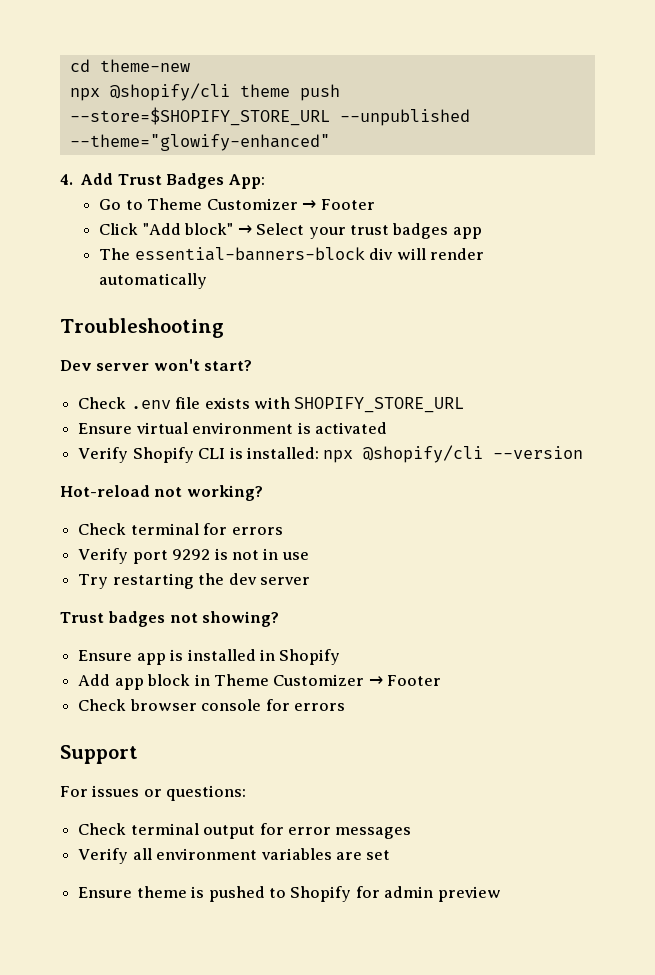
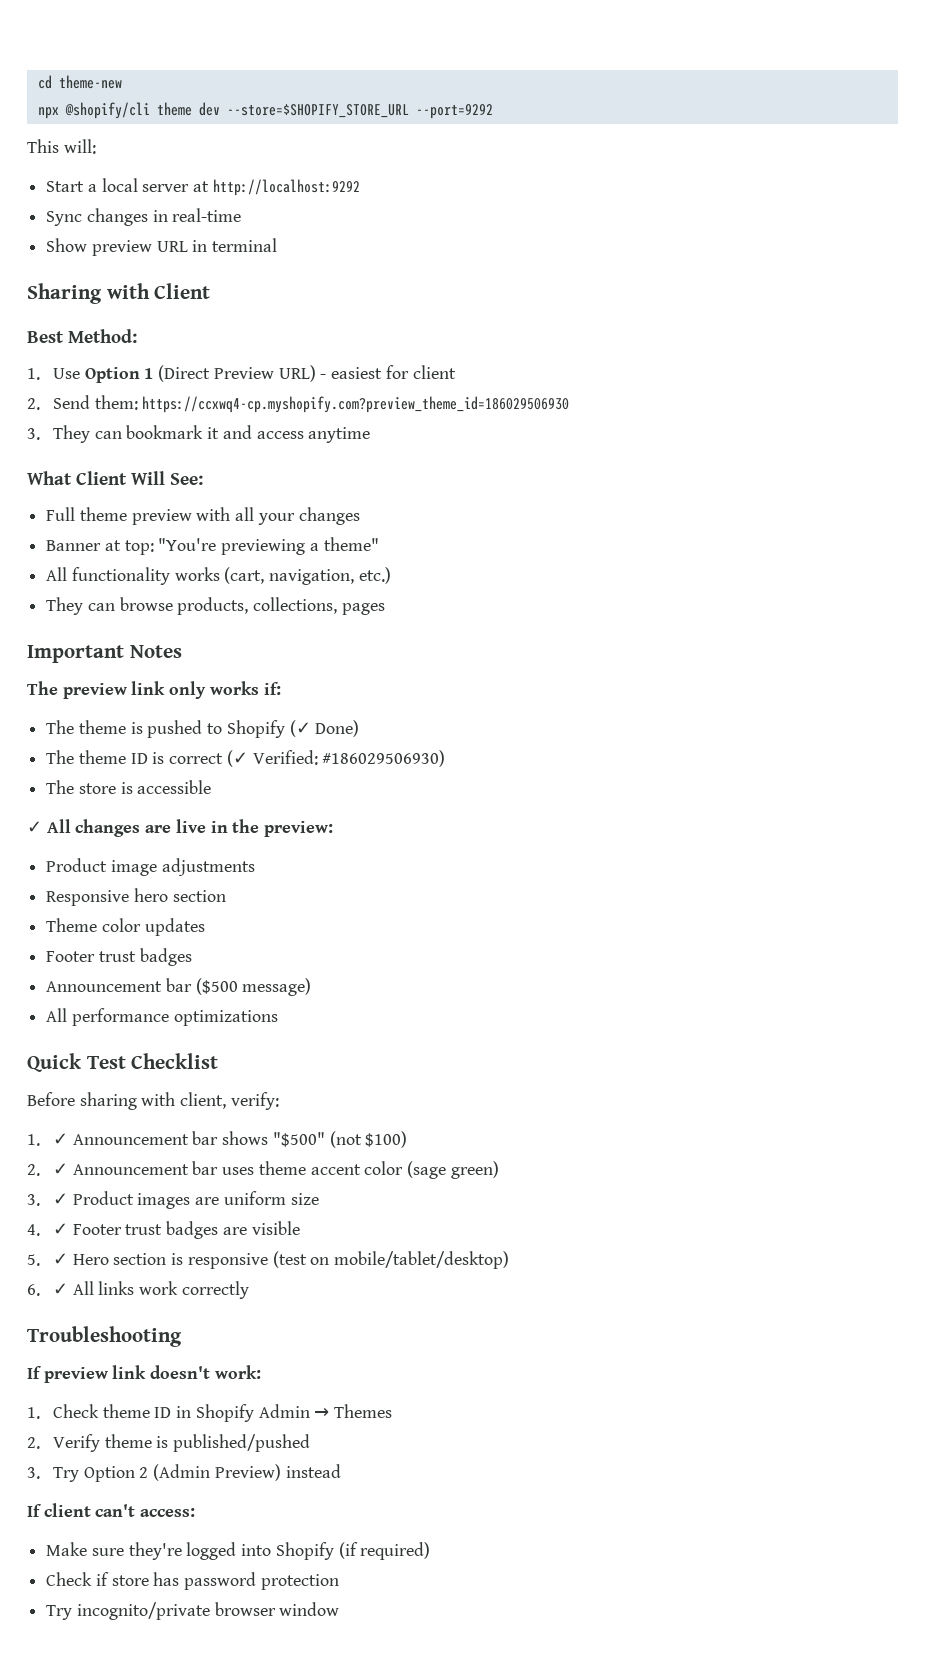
[299,84,340,101] [69,107,470,126] [69,134,330,151] [60,173,265,189] [99,198,375,210] [99,223,482,239] [99,247,485,261] [99,273,208,289] [60,318,224,338] [60,359,253,371] [78,397,465,413] [78,422,387,434] [78,445,584,463] [60,485,263,501] [78,523,283,535] [78,548,309,564] [78,573,310,589] [60,611,280,627] [78,649,341,665] [78,674,442,690] [78,699,345,711] [60,745,138,764] [60,785,247,801] [78,823,412,839] [78,848,391,864] [78,887,133,898] push --store=$SHOPIFY_STORE_URL --unpublished --theme="glowify-enhanced" // 4. Add Trust Badges App: // Go to Theme Customizer → Footer // Click "Add block" → Select your trust badges app // The essential-banners-block div will render automatically // Troubleshooting // Dev server won't start? // Check .env file exists with SHOPIFY_STORE_URL // Ensure virtual environment is activated // Verify Shopify CLI is installed: npx @shopify/cli --version // Hot-reload not working? // Check terminal for errors // Verify port 9292 is not in use // Try restarting the dev server // Trust badges not showing? // Ensure app is installed in Shopify // Add app block in Theme Customizer → Footer // Check browser console for errors // Support // For issues or questions: // Check terminal output for error messages // Verify all environment variables are set // Ensure -> [198,102,493,119] [27,139,96,154] [46,178,360,196] [46,208,242,226] [46,238,278,256] [27,283,211,304] [27,329,138,343] [27,365,456,383] [27,395,570,413] [27,425,371,443] [27,471,204,485] [46,507,360,525] [46,537,379,555] [46,567,391,585] [46,597,385,615] [27,645,182,663] [27,681,281,699] [46,720,75,734] dev --store=$SHOPIFY_STORE_URL --port=9292 // This will: // Start a local server at http://localhost:9292 // Sync changes in real-time // Show preview URL in terminal // Sharing with Client // Best Method: // 1. Use Option 1 (Direct Preview URL) - easiest for client // 2. Send them: https://ccxwq4-cp.myshopify.com?preview_theme_id=186029506930 // 3. They can bookmark it and access anytime // What Client Will See: // Full theme preview with all your changes // Banner at top: "You're previewing a theme" // All functionality works (cart, navigation, etc.) // They can browse products, collections, pages // Important Notes // The preview link only works if: // The
[355,886,501,902] for admin preview -> [289,720,360,737] [46,750,446,767] [46,780,212,794] [27,819,334,837] [46,858,255,876] [46,888,226,906] [46,918,205,936] [46,948,192,966] [46,978,312,996] [46,1008,278,1026] [27,1053,219,1072] [27,1092,279,1110] [27,1131,408,1148] [27,1161,499,1179] [27,1191,319,1209] [27,1221,300,1239] [27,1251,510,1269] [27,1281,249,1299] [27,1326,182,1347] [27,1365,261,1383] [27,1404,393,1422] [27,1434,311,1452] [27,1464,341,1482] [27,1503,196,1517] [46,1542,431,1560] [46,1572,339,1590] [46,1602,340,1620] (✓ Done) // The theme ID is correct (✓ Verified: #186029506930) // The store is accessible // ✓ All changes are live in the preview: // Product image adjustments // Responsive hero section // Theme color updates // Footer trust badges // Announcement bar ($500 message) // All performance optimizations // Quick Test Checklist // Before sharing with client, verify: // 1. ✓ Announcement bar shows "$500" (not $100) // 2. ✓ Announcement bar uses theme accent color (sage green) // 3. ✓ Product images are uniform size // 4. ✓ Footer trust badges are visible // 5. ✓ Hero section is responsive (test on mobile/tablet/desktop) // 6. ✓ All links work correctly // Troubleshooting // If preview link doesn't work: // 1. Check theme ID in Shopify Admin → Themes // 2. Verify theme is published/pushed // 3. Try Option 2 (Admin Preview) instead // If client can't access: // Make sure they're logged into Shopify (if required) // Check if store has password protection // Try incognito/private browser window

